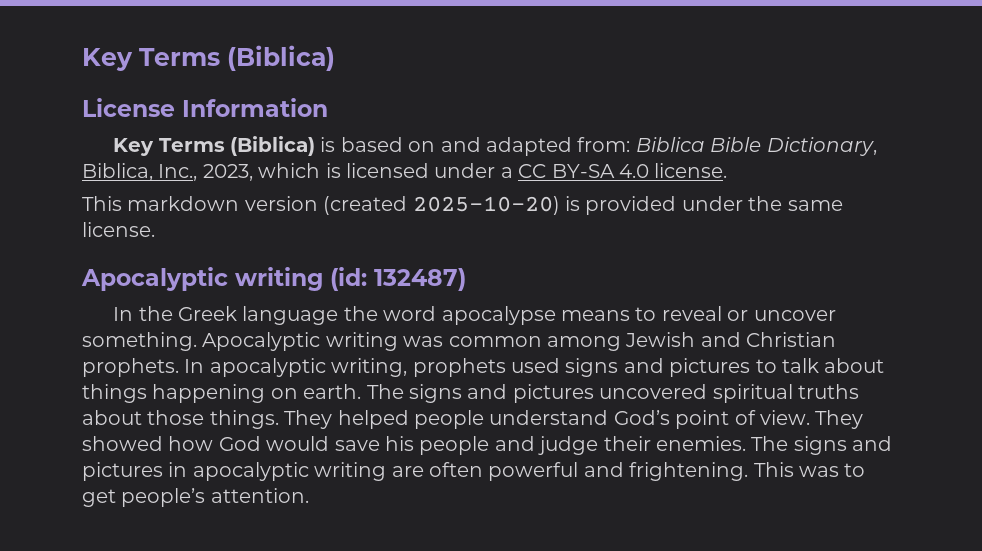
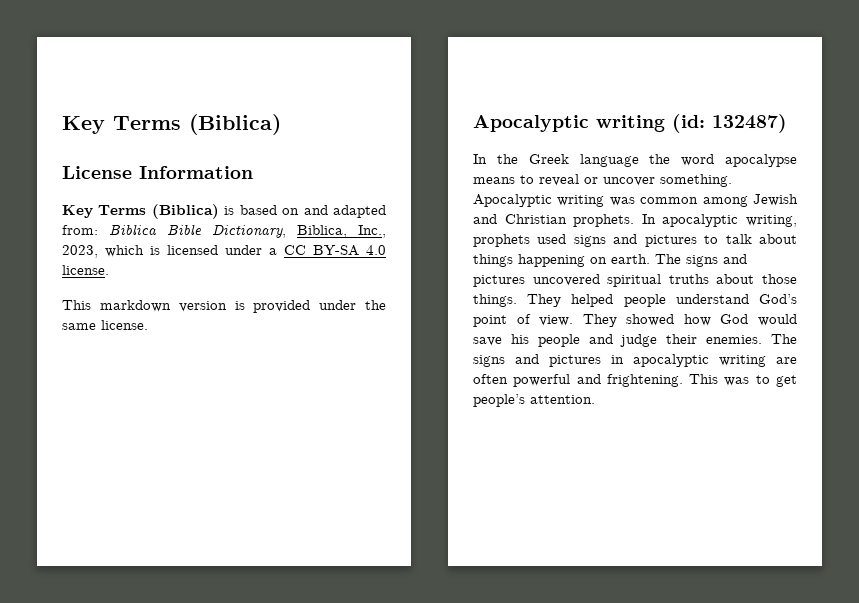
[323,196,560,215] (created 2025-10-20) -> (227, 306) none

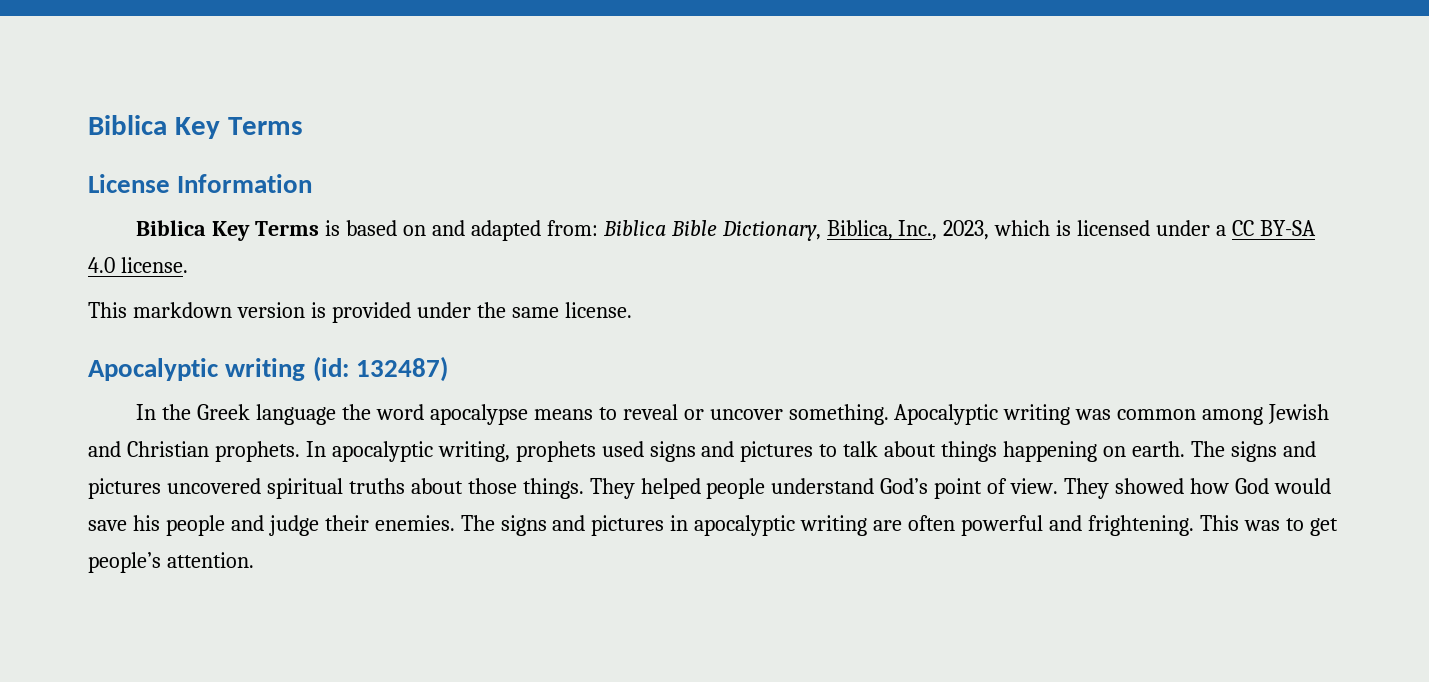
[62,114,281,135] Key Terms (Biblica) -> [88,115,303,139] Biblica Key Terms
[62,204,219,219] Key Terms (Biblica) -> [136,220,320,241] Biblica Key Terms

